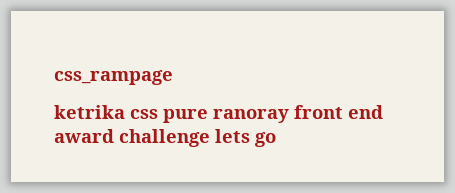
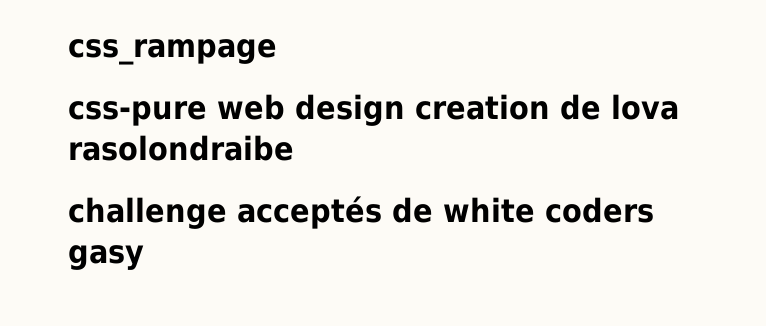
[54,105,383,123] [54,129,276,147] ketrika css pure ranoray front end award challenge lets go -> [68,94,679,126] [68,135,294,161] [68,196,654,229] [68,245,144,270] css-pure web design creation de lova rasolondraibe // challenge acceptés de white coders gasy

